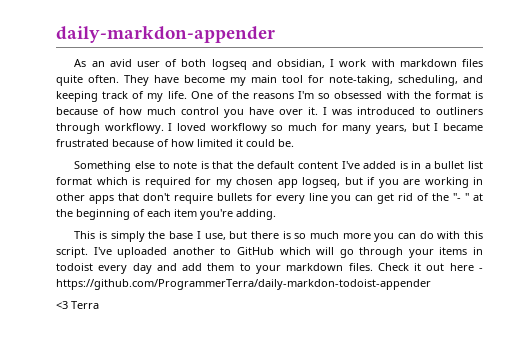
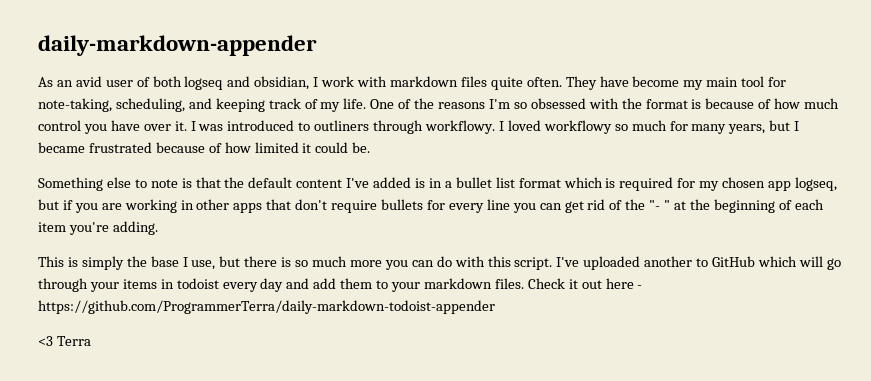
[56,26,275,43] daily-markdon-appender -> [38,35,317,56] daily-markdown-appender
[56,279,431,290] https://github.com/ProgrammerTerra/daily-markdon-todoist-appender -> [38,300,495,314] https://github.com/ProgrammerTerra/daily-markdown-todoist-appender

